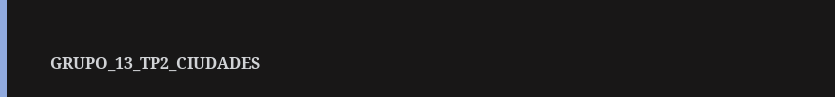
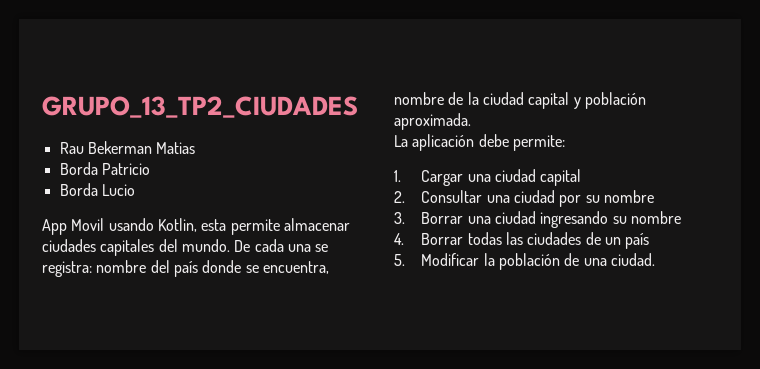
(260, 64) none -> [59,141,196,154] [59,162,150,175] [59,183,135,196] [42,218,350,235] [42,239,329,256] [42,260,329,277] [394,92,646,109] [394,113,471,130] [394,134,565,151] [394,169,582,186] [394,190,655,207] [394,211,682,228] [394,232,650,249] [394,253,656,270] // Rau Bekerman Matias // Borda Patricio // Borda Lucio // App Movil usando Kotlin, esta permite almacenar ciudades capitales del mundo. De cada una se registra: nombre del país donde se encuentra, nombre de la ciudad capital y población aproximada. // La aplicación debe permite: // 1. Cargar una ciudad capital // 2. Consultar una ciudad por su nombre // 3. Borrar una ciudad ingresando su nombre // 4. Borrar todas las ciudades de un país // 5. Modificar la población de una ciudad.

